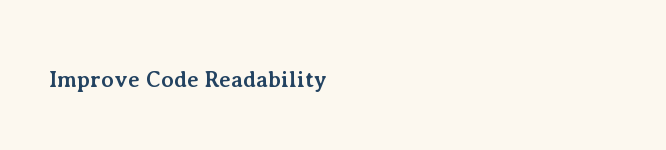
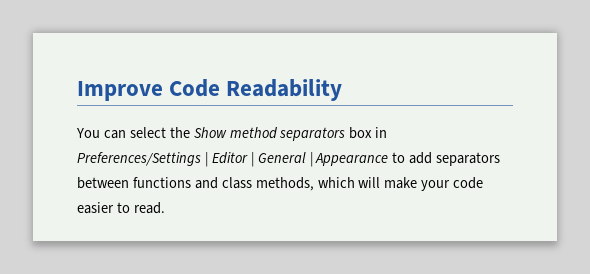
(327, 81) none -> [76,127,388,141] [77,152,501,167] [77,177,484,191] [77,202,165,214] // You can select the Show method separators box in Preferences/Settings | Editor | General | Appearance to add separators between functions and class methods, which will make your code easier to read.

